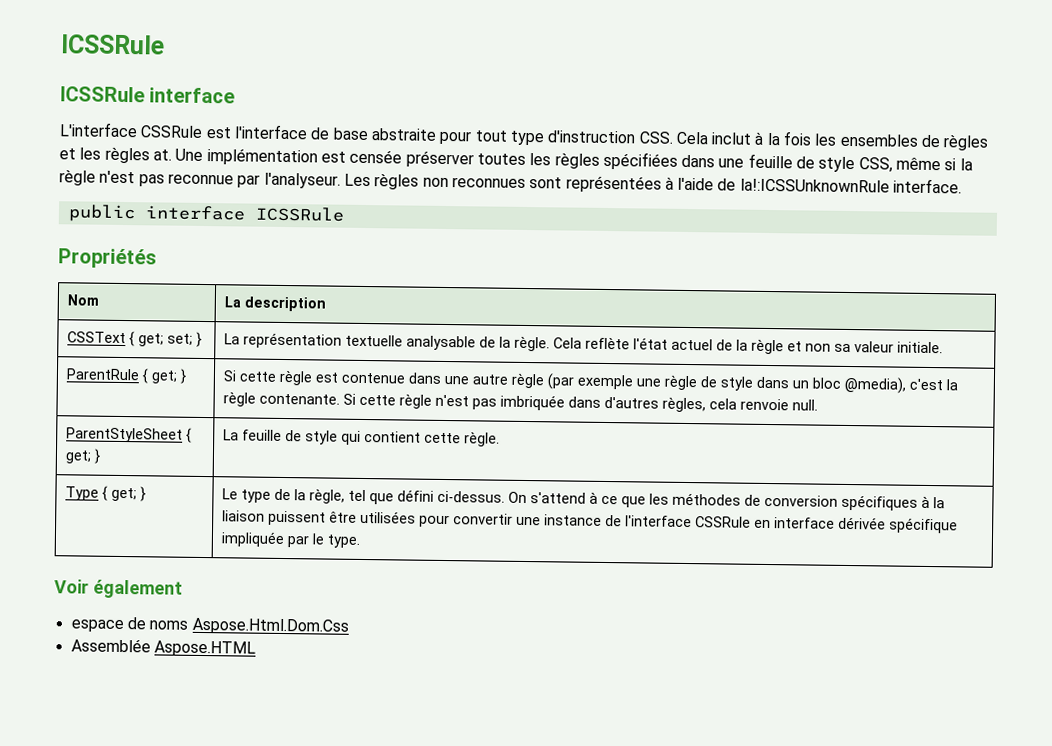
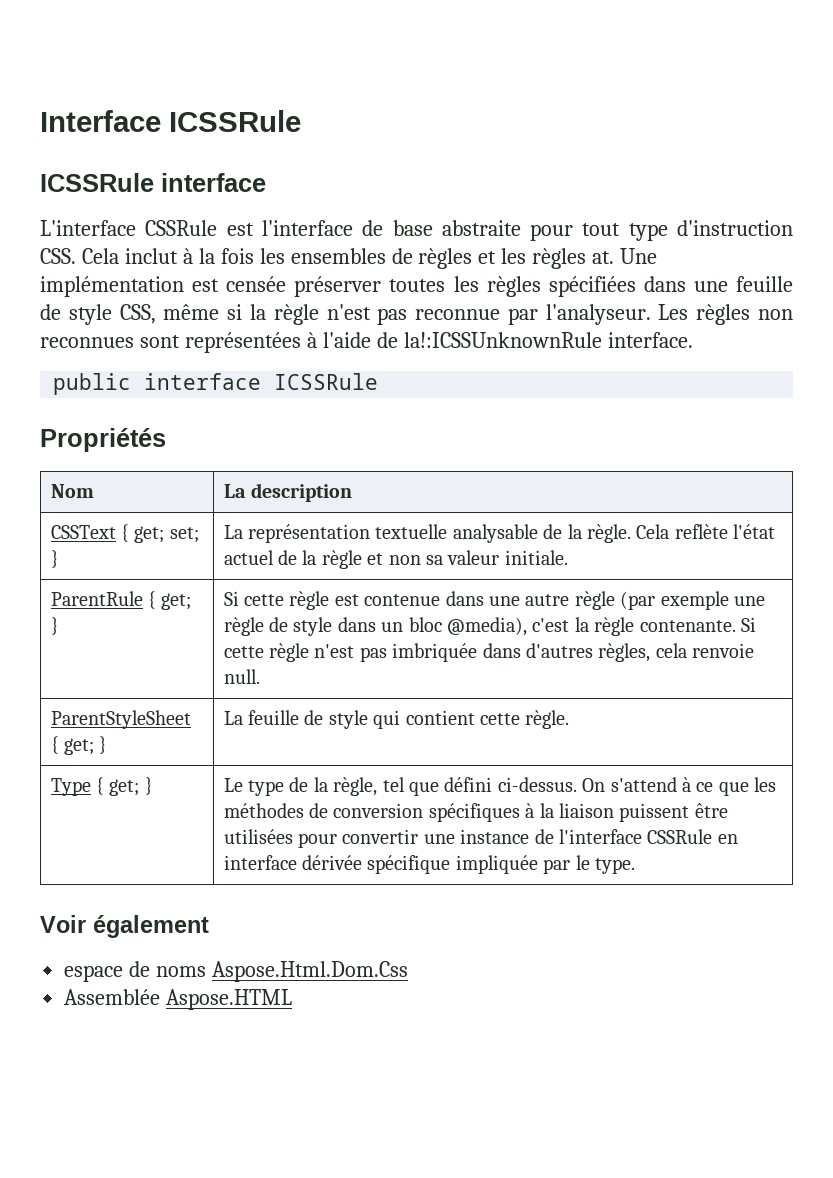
(60, 44) none -> [40,110,161,132] Interface

